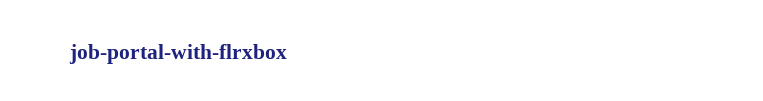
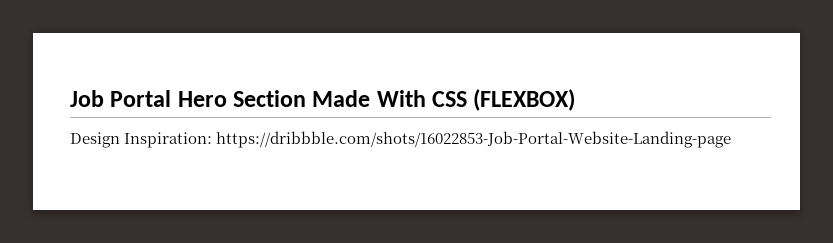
[69,44,287,64] job-portal-with-flrxbox -> [70,89,576,111] [70,131,732,148] Job Portal Hero Section Made With CSS (FLEXBOX) // Design Inspiration: https://dribbble.com/shots/16022853-Job-Portal-Website-Landing-page

